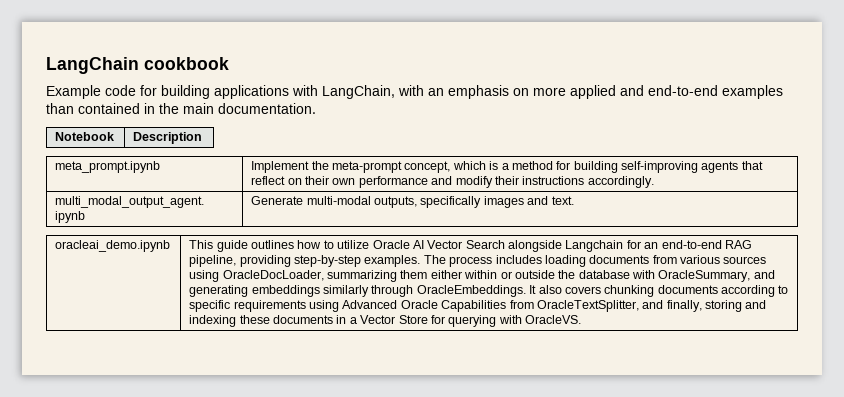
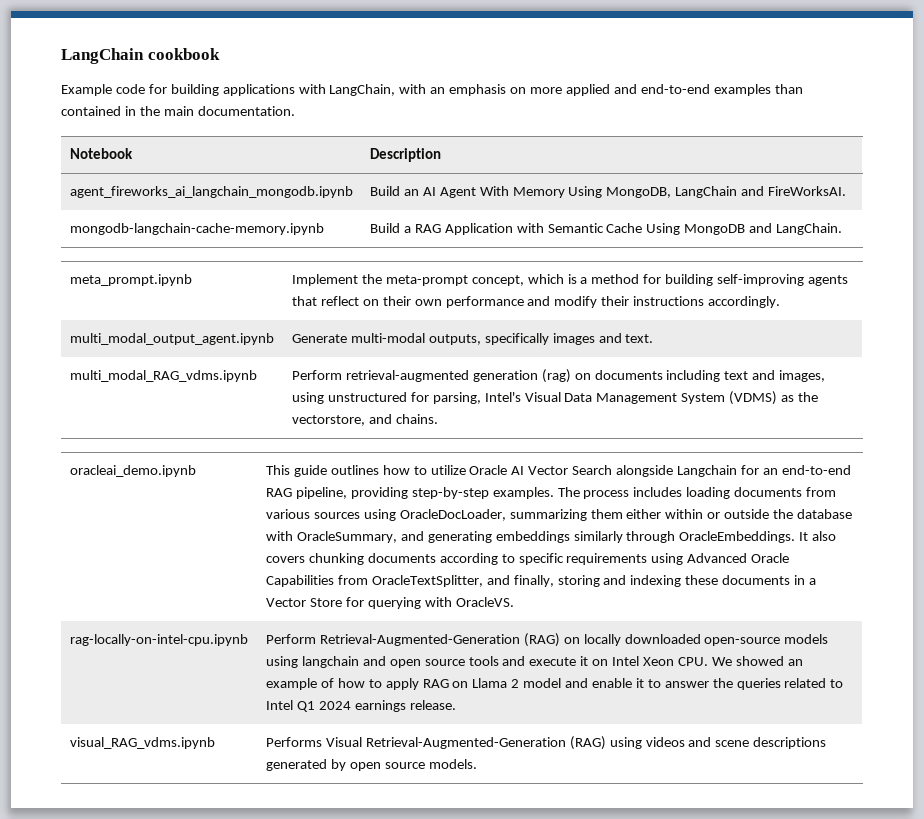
(203, 138) none -> [69,186,353,198] [369,186,847,198] [69,223,324,235] [369,223,843,235] // agent_fireworks_ai_langchain_mongodb.ipynb | Build an AI Agent With Memory Using MongoDB, LangChain and FireWorksAI. // mongodb-langchain-cache-memory.ipynb | Build a RAG Application with Semantic Cache Using MongoDB and LangChain.
(574, 200) none -> [69,370,257,382] [291,369,826,383] [291,391,818,405] [291,414,438,426] // multi_modal_RAG_vdms.ipynb | Perform retrieval-augmented generation (rag) on documents including text and images, using unstructured for parsing, Intel's Visual Data Management System (VDMS) as the vectorstore, and chains.
(582, 319) none -> [69,634,248,646] [265,633,829,647] [265,656,803,668] [265,678,844,690] [265,700,456,712] [69,737,215,749] [265,736,827,750] [265,759,477,771] // rag-locally-on-intel-cpu.ipynb | Perform Retrieval-Augmented-Generation (RAG) on locally downloaded open-source models using langchain and open source tools and execute it on Intel Xeon CPU. We showed an example of how to apply RAG on Llama 2 model and enable it to answer the queries related to Intel Q1 2024 earnings release. // visual_RAG_vdms.ipynb | Performs Visual Retrieval-Augmented-Generation (RAG) using videos and scene descriptions generated by open source models.

